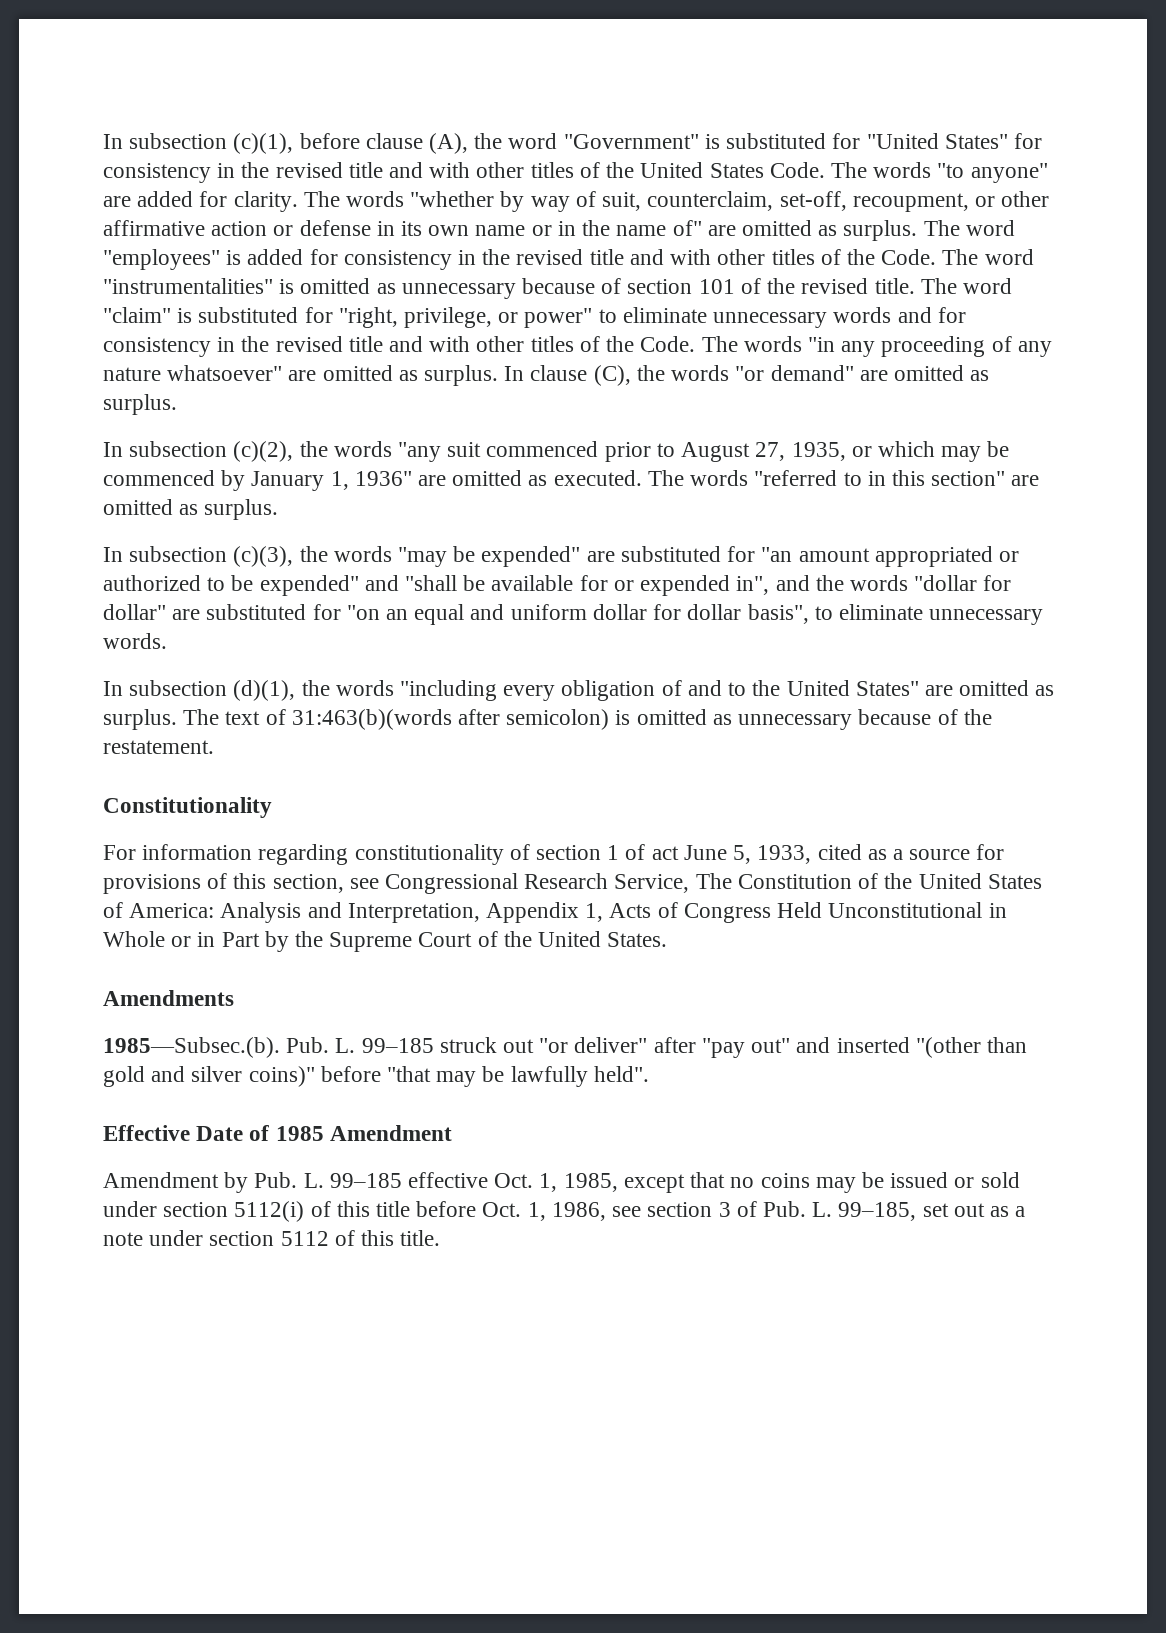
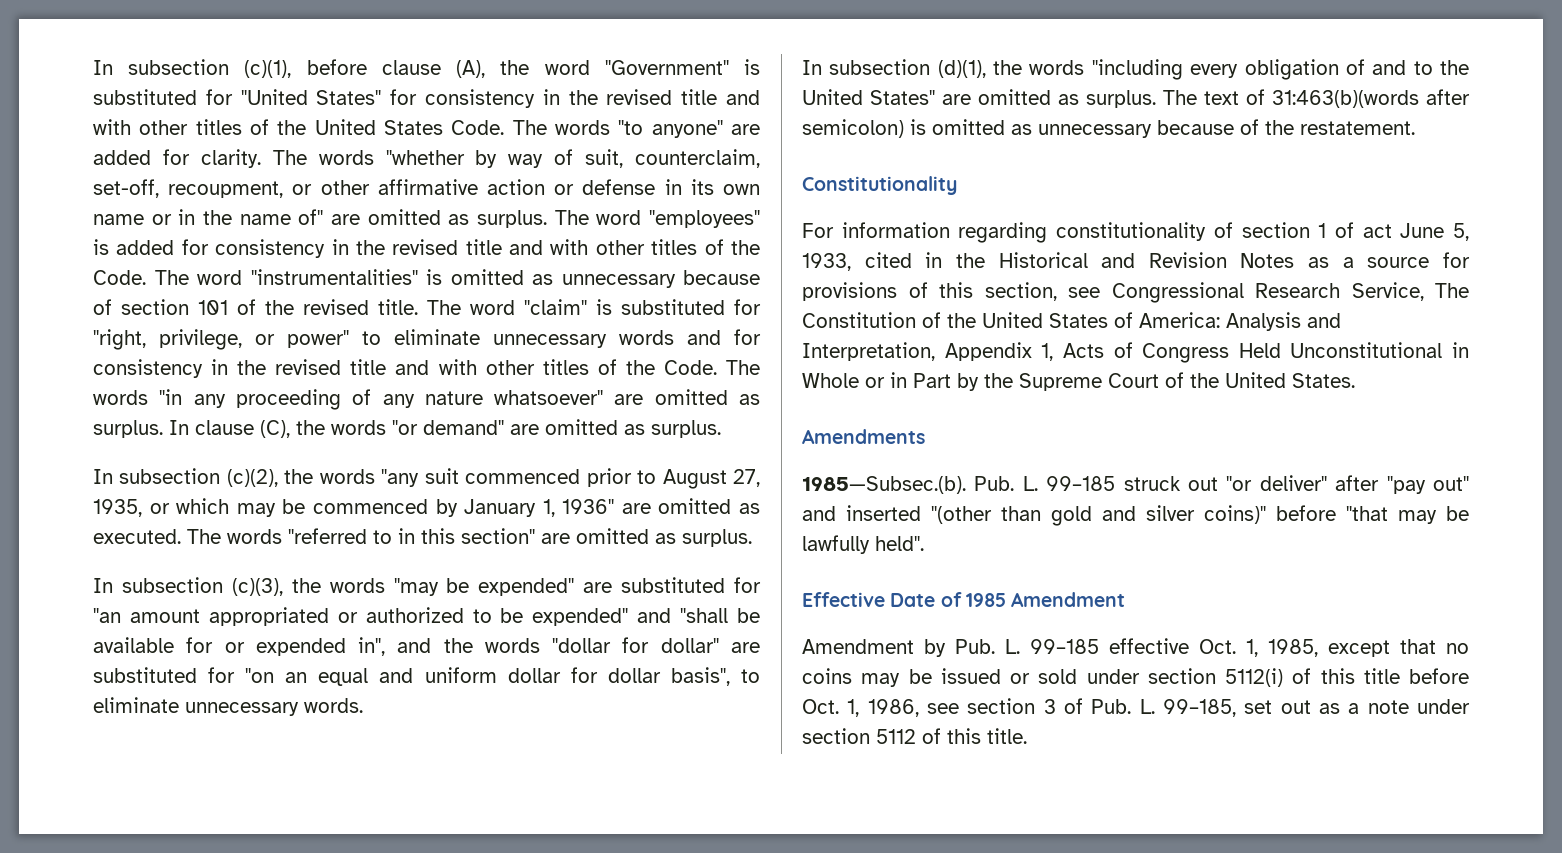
(862, 852) none -> [925,252,1295,268] in the Historical and Revision Notes

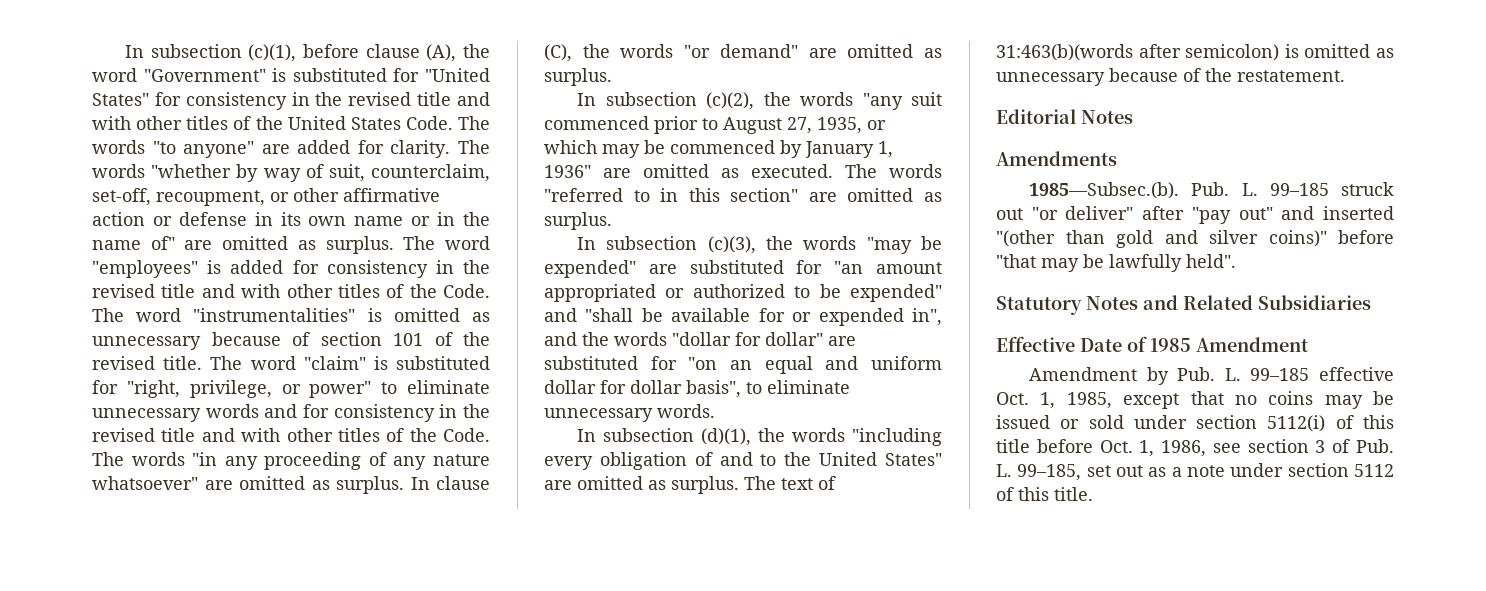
[802,176,957,195] [802,222,1469,243] [802,252,1470,271] [802,282,1469,303] [802,312,1341,331] [802,342,1469,363] [802,372,1355,391] Constitutionality // For information regarding constitutionality of section 1 of act June 5, 1933, cited in the Historical and Revision Notes as a source for provisions of this section, see Congressional Research Service, The Constitution of the United States of America: Analysis and Interpretation, Appendix 1, Acts of Congress Held Unconstitutional in Whole or in Part by the Supreme Court of the United States. -> [996,109,1133,124] Editorial Notes
(924, 543) none -> [996,295,1371,315] // Statutory Notes and Related Subsidiaries

